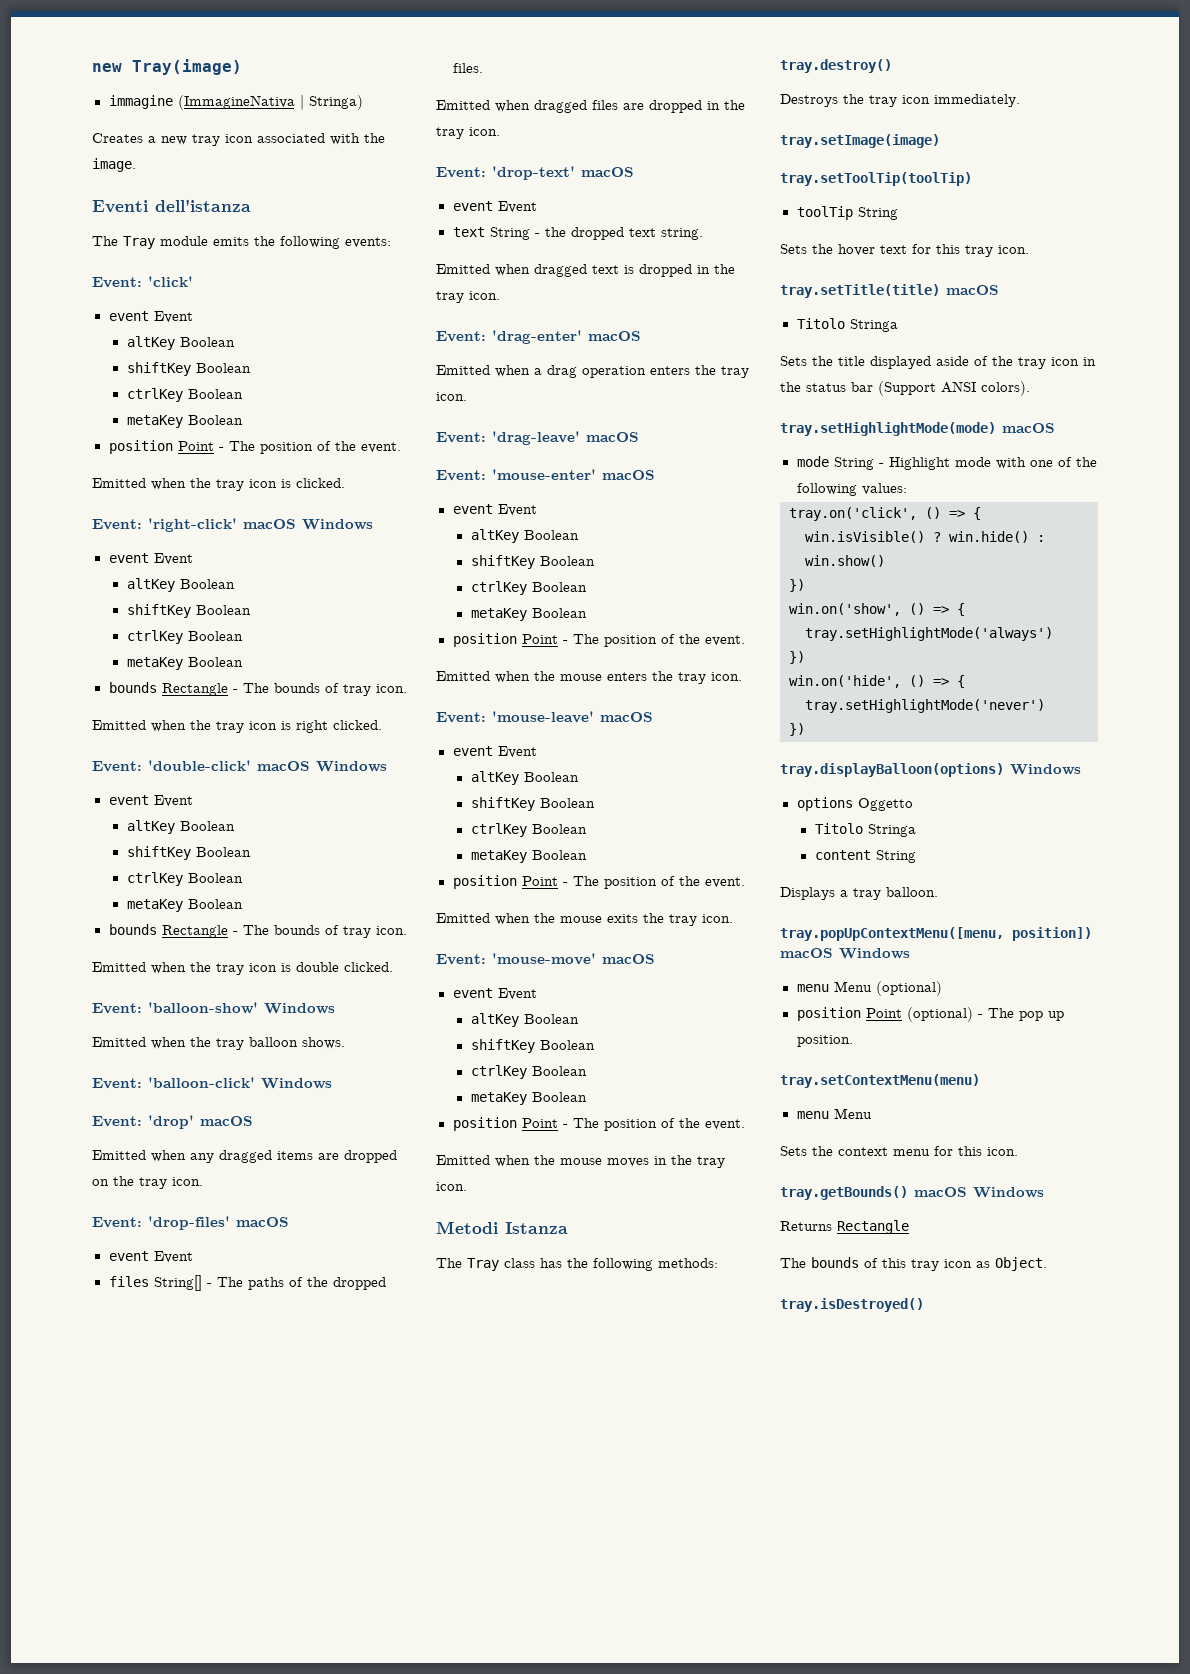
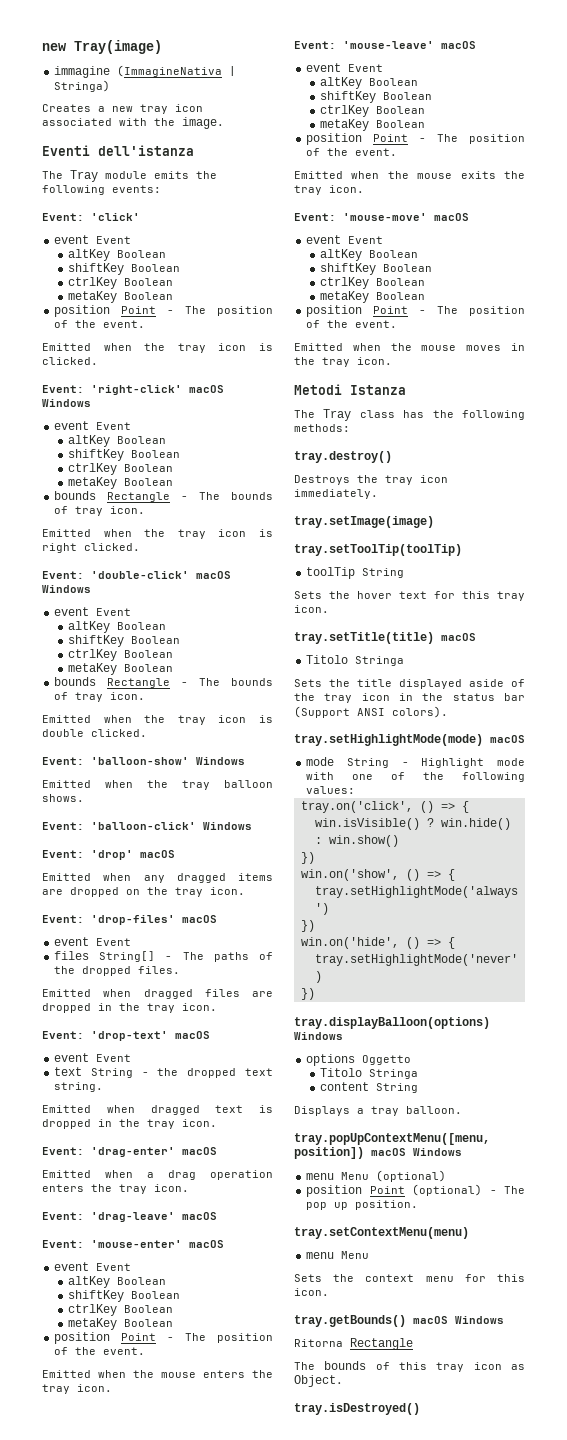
[780,1221,832,1231] Returns -> [294,1339,343,1347] Ritorna

